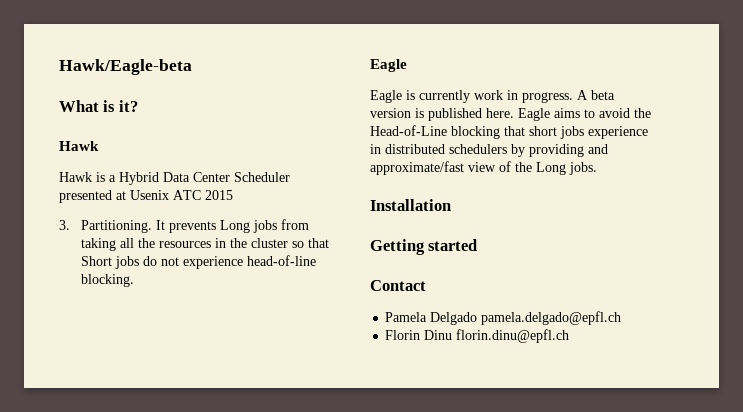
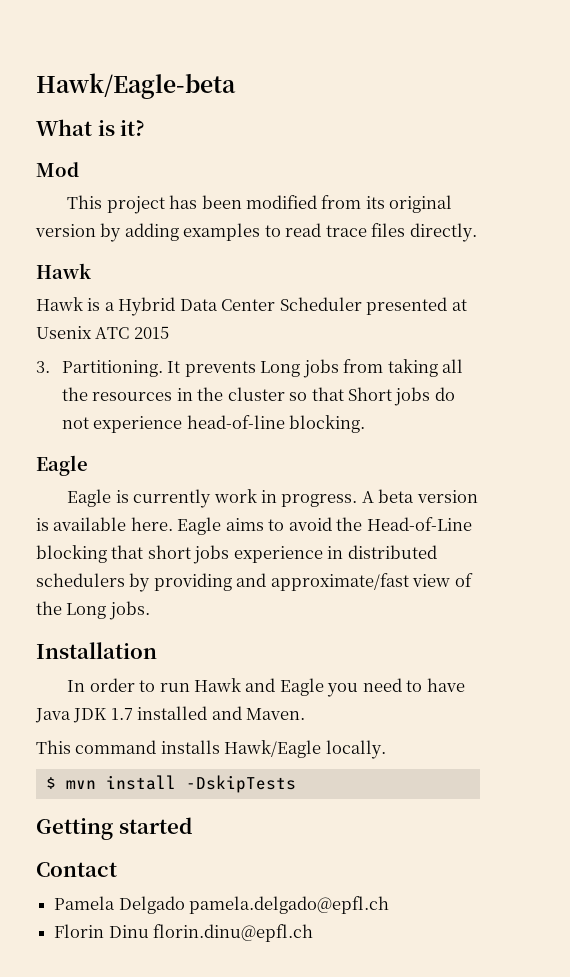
(138, 106) none -> [36,162,79,177] [67,195,453,214] [35,223,477,242] // Mod // This project has been modified from its original version by adding examples to read trace files directly.
[428,108,482,121] published -> [53,517,127,531] available
(451, 205) none -> [67,678,465,697] [35,706,306,723] [36,740,386,759] [45,775,296,793] // In order to run Hawk and Eagle you need to have Java JDK 1.7 installed and Maven. // This command installs Hawk/Eagle locally. // $ mvn install -DskipTests

